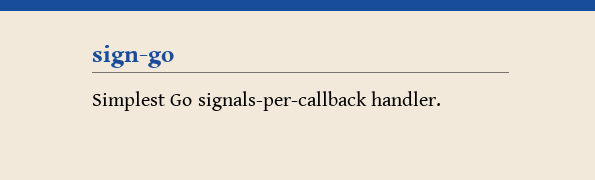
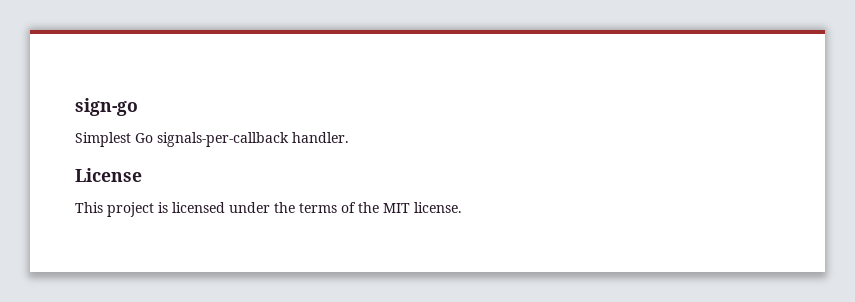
(441, 98) none -> [75,168,142,182] [75,202,462,217] // License // This project is licensed under the terms of the MIT license.

